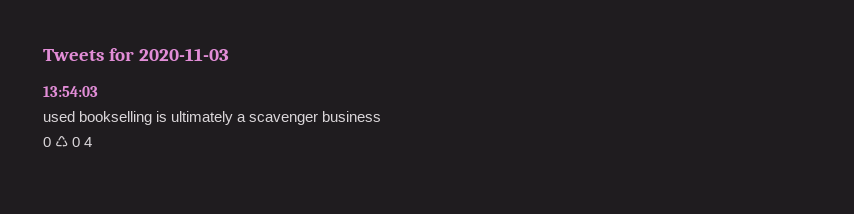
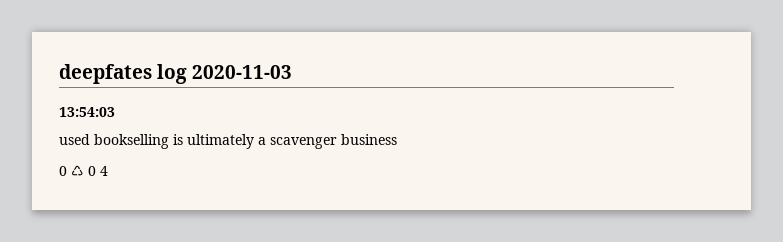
[43,48,134,61] Tweets for -> [59,64,188,84] deepfates log

